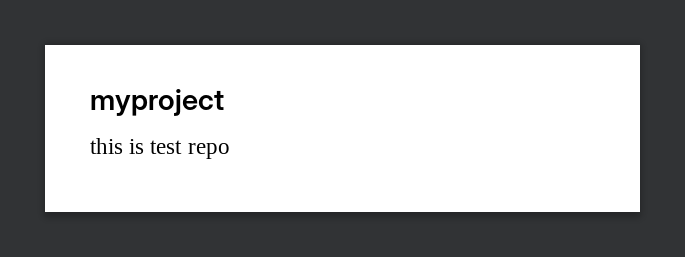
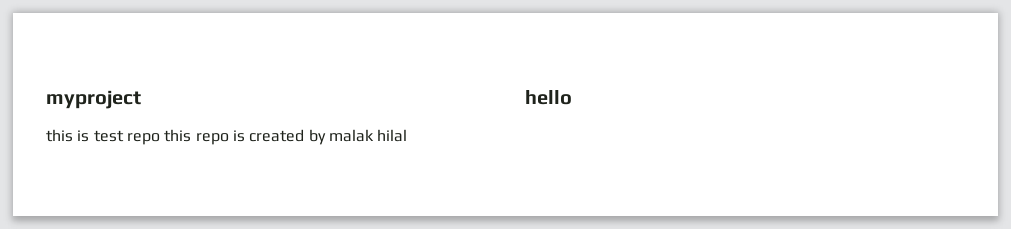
(230, 151) none -> [164,129,408,145] [525,90,572,105] this repo is created by malak hilal // hello

